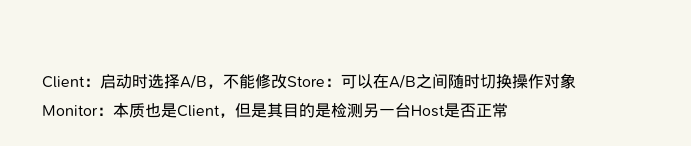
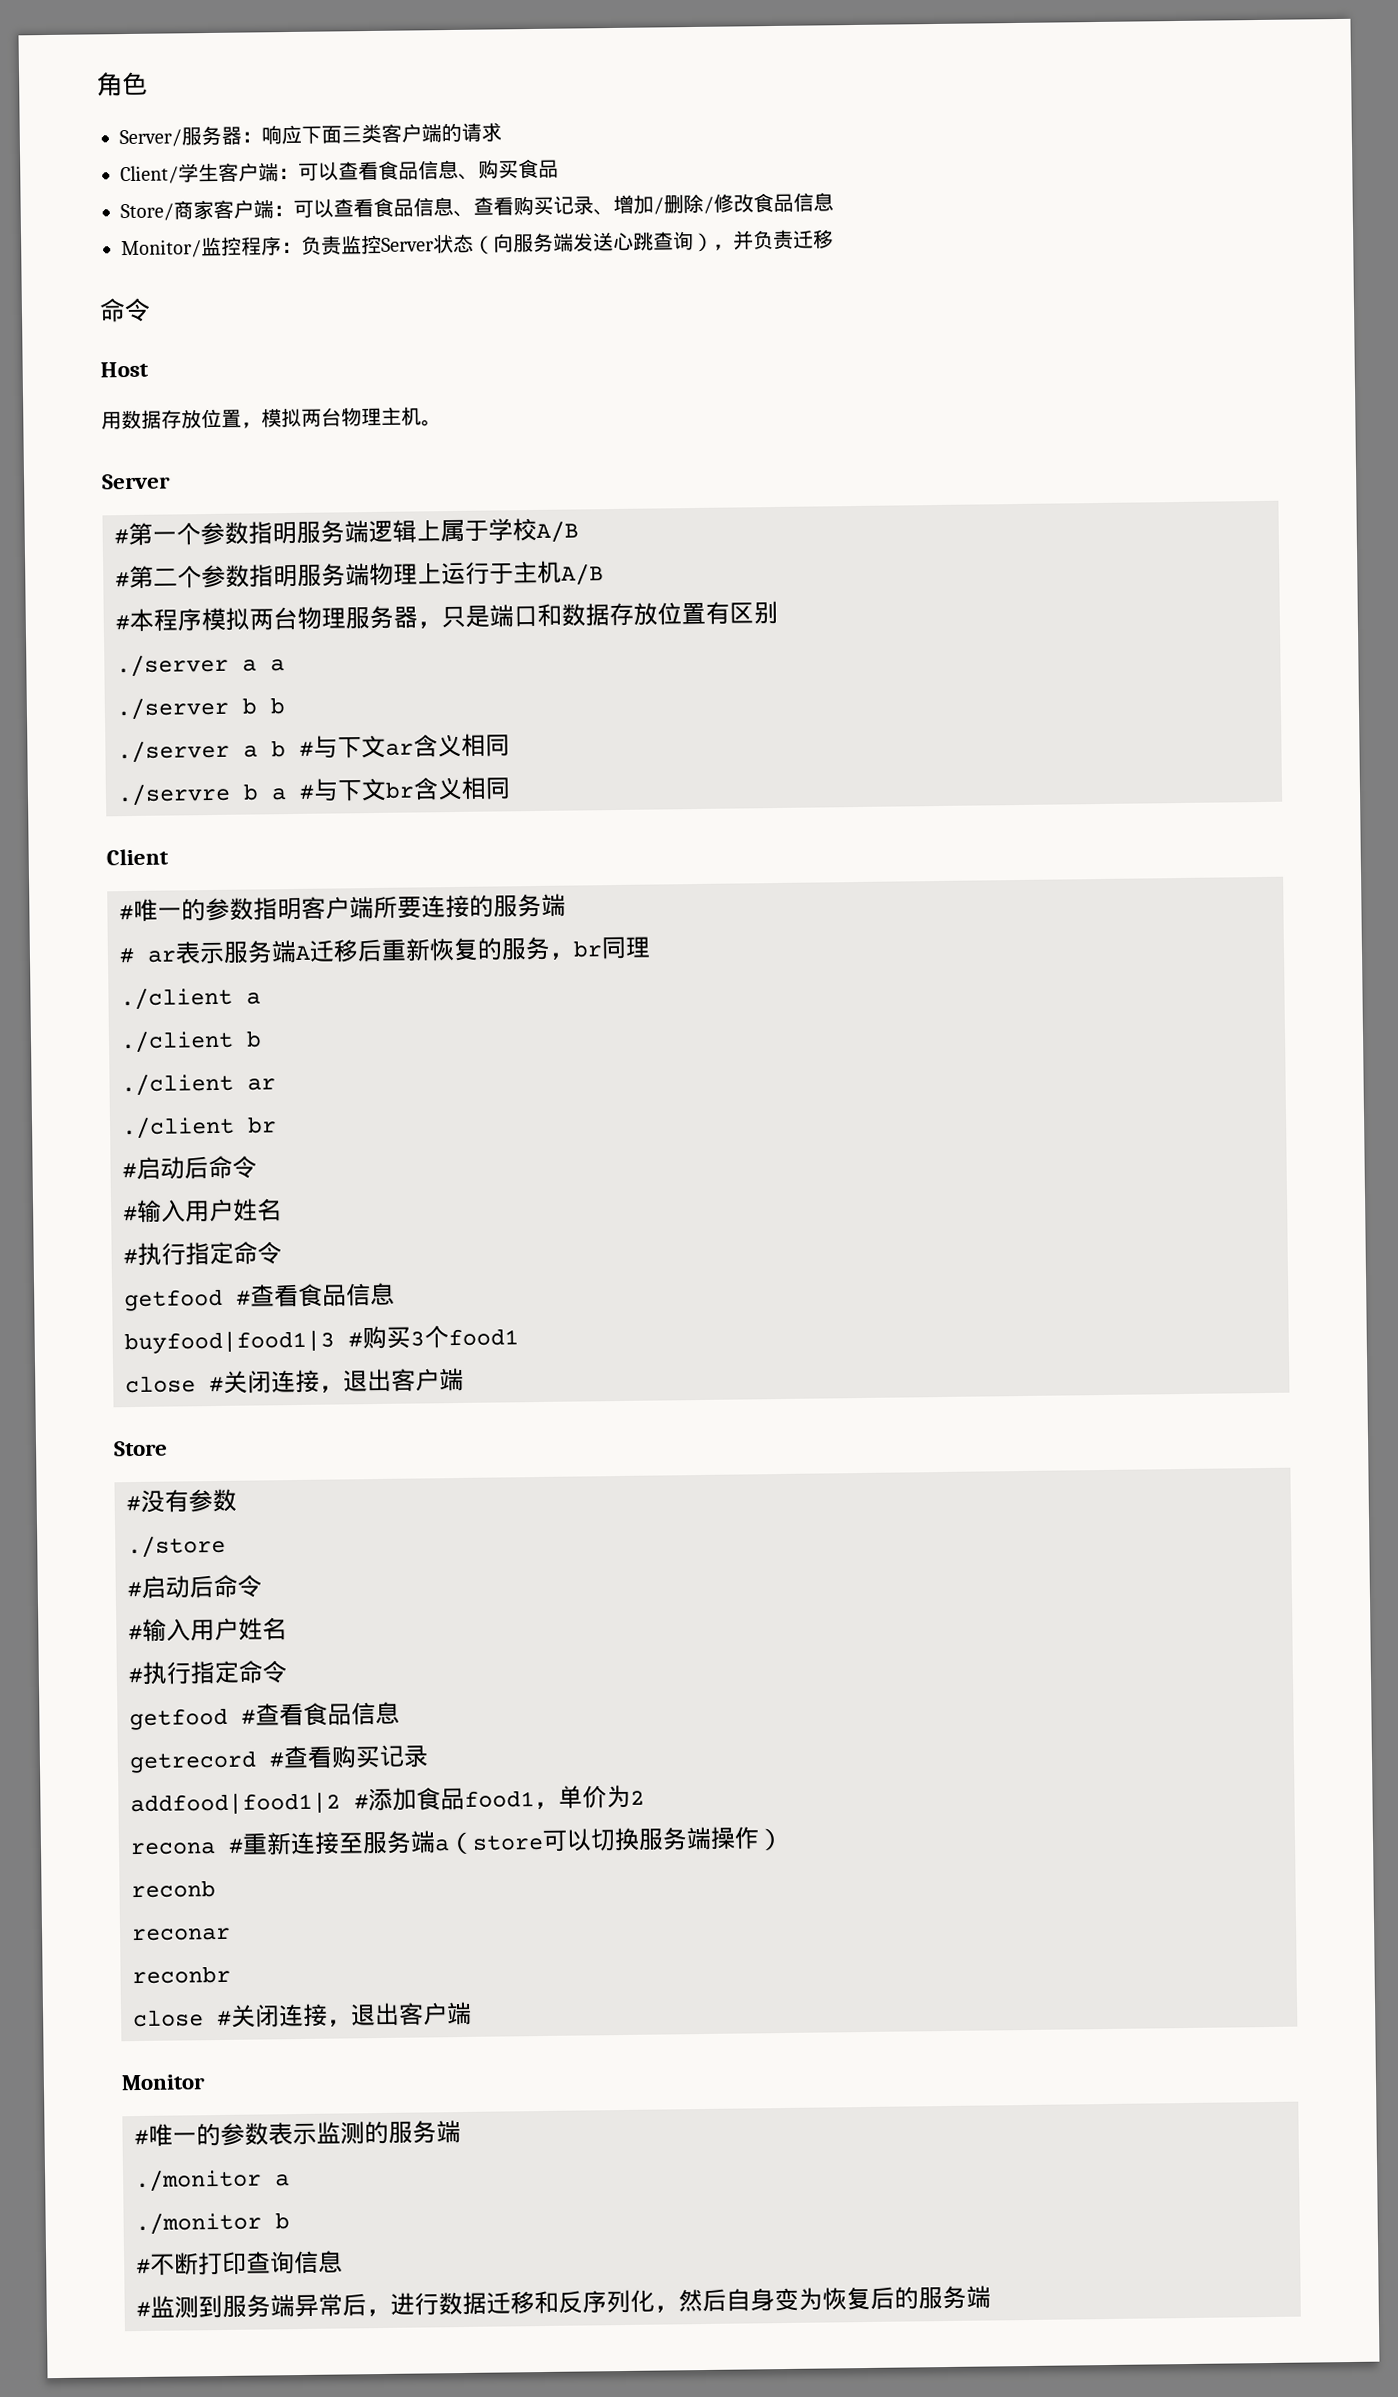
[42,73,576,89] [42,103,508,118] Client：启动时选择A/B，不能修改Store：可以在A/B之间随时切换操作对象Monitor：本质也是Client，但是其目的是检测另一台Host是否正常 -> [96,71,148,97] [119,122,502,148] [120,158,559,185] [120,192,834,222] [121,229,834,259] [99,297,151,323] [100,361,149,378] [101,406,442,430] [101,473,171,490] [114,517,579,547] [115,560,604,590] [115,600,778,633] [116,654,285,678] [116,697,285,721] [117,733,510,764] [117,776,511,807] [106,848,169,866] [119,893,566,922] [119,936,651,965] [120,987,261,1011] [120,1030,262,1054] [121,1073,276,1097] [121,1116,277,1140] [122,1155,257,1180] [123,1198,282,1223] [123,1241,282,1266] [124,1282,395,1312] [124,1325,519,1355] [125,1367,464,1394] [113,1440,168,1457] [126,1488,237,1513] [127,1535,226,1559] [127,1574,262,1599] [128,1617,287,1642] [128,1660,287,1685] [129,1701,400,1731] [129,1744,429,1774] [130,1784,645,1817] [130,1826,784,1856] [131,1880,216,1899] [132,1927,231,1942] [132,1965,231,1985] [133,2001,472,2028] [121,2074,205,2091] [134,2120,461,2147] [135,2169,290,2193] [135,2212,290,2236] [136,2250,343,2276] [136,2285,991,2319] 角色 // Server/服务器：响应下面三类客户端的请求 // Client/学生客户端：可以查看食品信息、购买食品 // Store/商家客户端：可以查看食品信息、查看购买记录、增加/删除/修改食品信息 // Monitor/监控程序：负责监控Server状态（向服务端发送心跳查询），并负责迁移 // 命令 // Host // 用数据存放位置，模拟两台物理主机。 // Server // #第一个参数指明服务端逻辑上属于学校A/B // #第二个参数指明服务端物理上运行于主机A/B // #本程序模拟两台物理服务器，只是端口和数据存放位置有区别 // ./server a a // ./server b b // ./server a b #与下文ar含义相同 // ./servre b a #与下文br含义相同 // Client // #唯一的参数指明客户端所要连接的服务端 // # ar表示服务端A迁移后重新恢复的服务，br同理 // ./client a // ./client b // ./client ar // ./client br // #启动后命令 // #输入用户姓名 // #执行指定命令 // getfood #查看食品信息 // buyfood|food1|3 #购买3个food1 // close #关闭连接，退出客户端 // Store // #没有参数 // ./store // #启动后命令 // #输入用户姓名 // #执行指定命令 // getfood #查看食品信息 // getrecord #查看购买记录 // addfood|food1|2 #添加食品food1，单价为2 // recona #重新连接至服务端a（store可以切换服务端操作） // reconb // reconar // reconbr // close #关闭连接，退出客户端 // Monitor // #唯一的参数表示监测的服务端 // ./monitor a // ./monitor b // #不断打印查询信息 // #监测到服务端异常后，进行数据迁移和反序列化，然后自身变为恢复后的服务端

